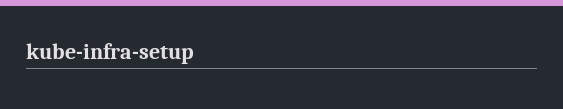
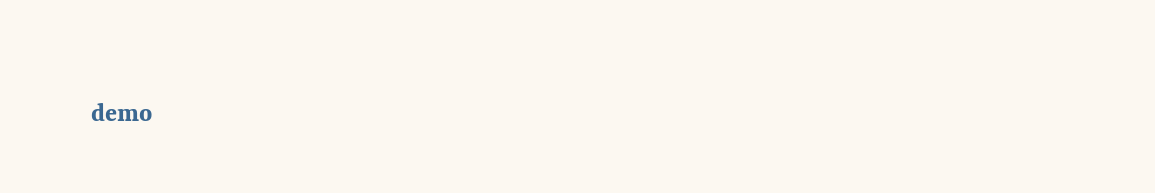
[26,43,194,64] kube-infra-setup -> [91,103,152,121] demo

